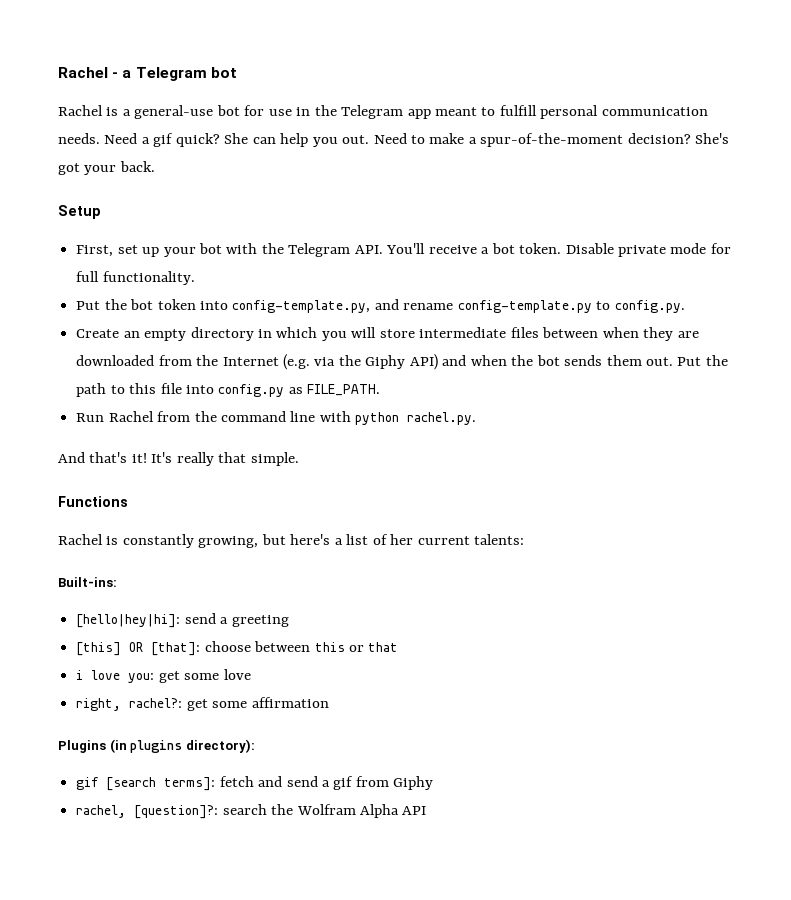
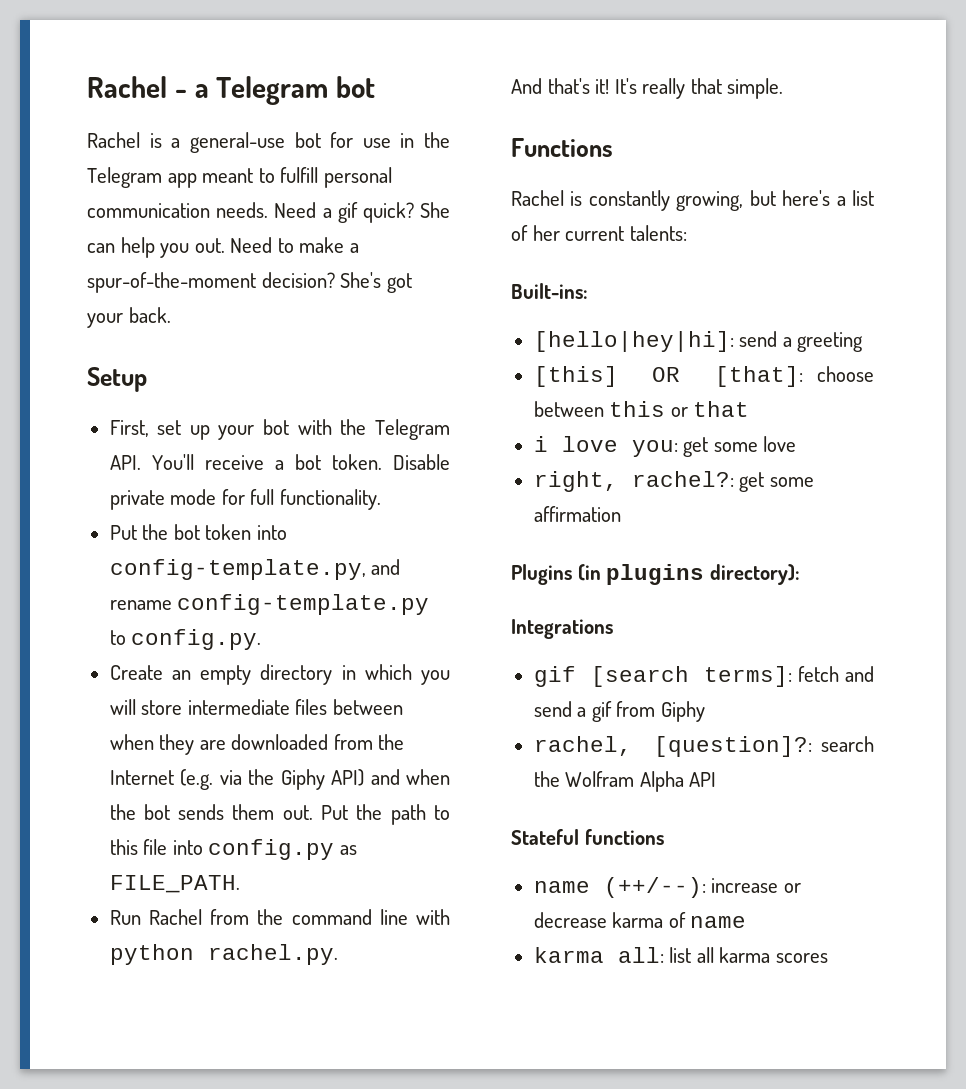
(255, 746) none -> [511,619,613,639] // Integrations
(427, 810) none -> [511,829,664,845] [533,877,801,898] [533,912,747,928] [533,947,828,963] // Stateful functions // name (++/--): increase or decrease karma of name // karma all: list all karma scores

